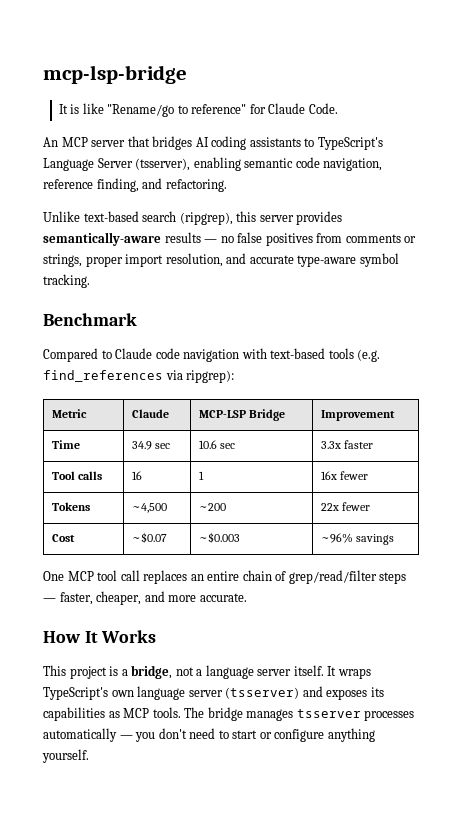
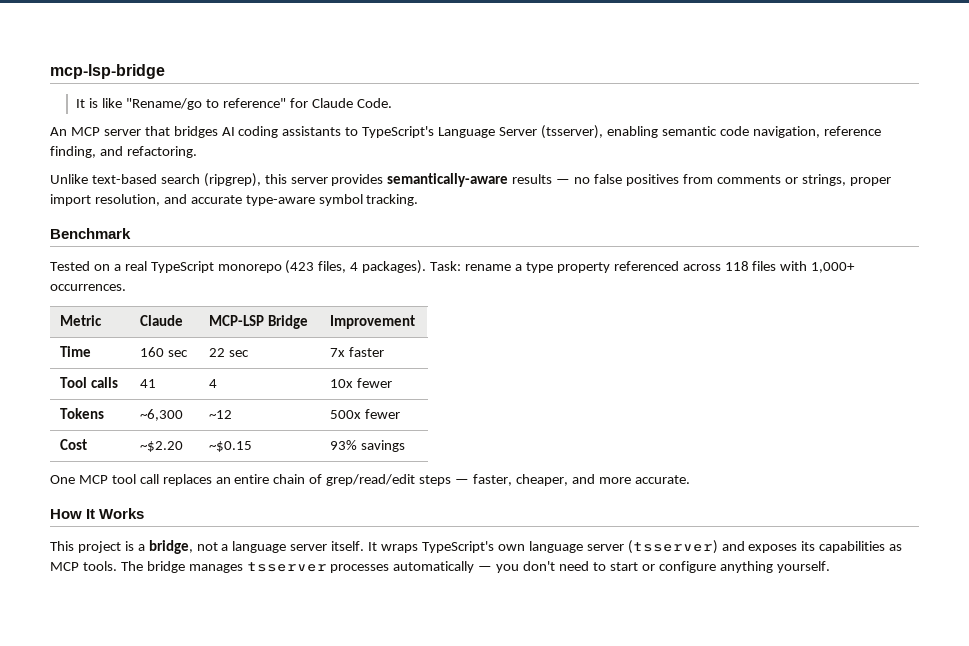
[43,348,381,362] [43,370,235,383] Compared to Claude code navigation with text-based tools (e.g. find_references via ripgrep): -> [50,260,856,274] [50,284,126,291] Tested on a real TypeScript monorepo (423 files, 4 packages). Task: rename a type property referenced across 118 files with 1,000+ occurrences.
[132,441,171,450] [199,440,236,449] [321,441,342,449] 34.9 sec | 10.6 sec | 3.3x -> [140,347,189,357] [209,348,250,357] [330,348,346,357] 160 sec | 22 sec | 7x
[132,471,143,480] [199,471,205,480] [321,471,338,480] 16 | 1 | 16x -> [140,379,157,388] [209,379,218,388] [330,379,354,388] 41 | 4 | 10x
[132,503,168,513] [199,503,227,511] [321,503,340,511] ~4,500 | ~200 | 22x -> [140,409,184,421] [209,410,233,419] [330,410,362,419] ~6,300 | ~12 | 500x
[132,532,168,543] [199,532,241,543] [321,533,354,543] ~$0.07 | ~$0.003 | ~96% -> [140,441,184,452] [209,441,253,452] [330,440,358,450] ~$2.20 | ~$0.15 | 93%
[288,570,377,584] grep/read/filter -> [326,474,416,486] grep/read/edit

